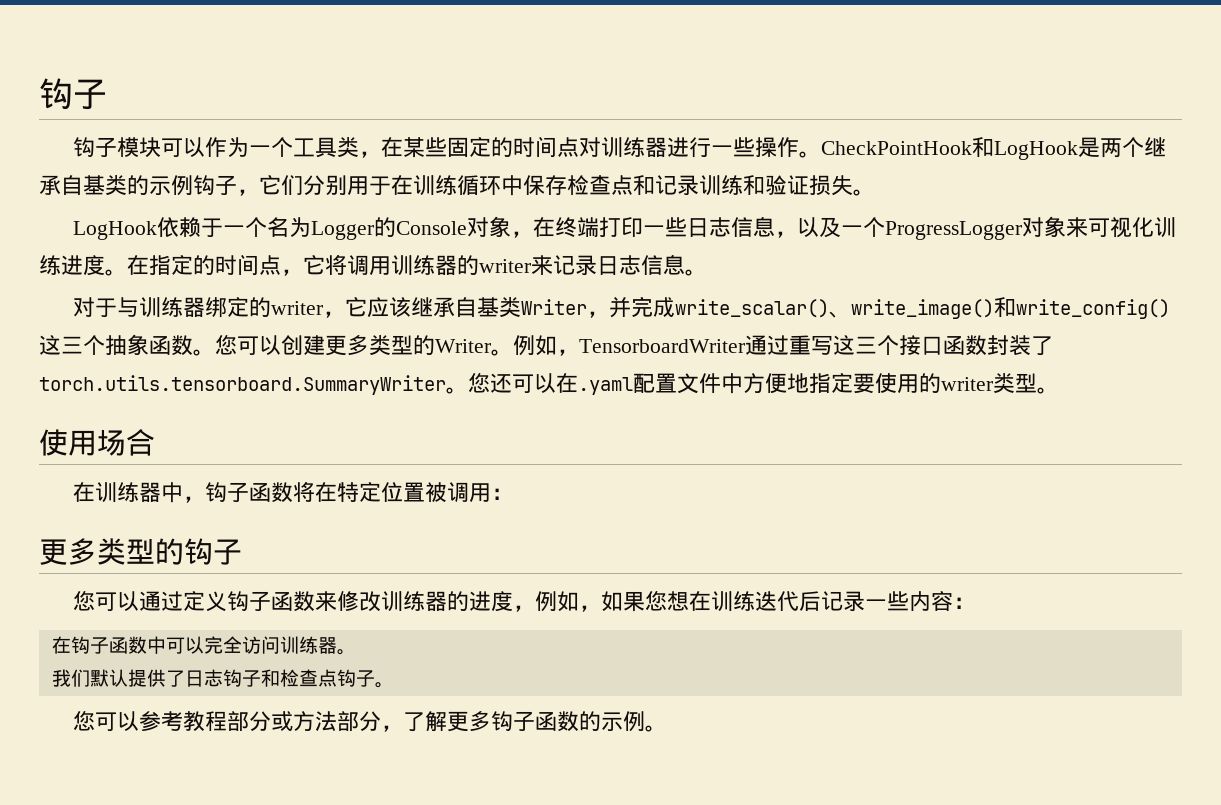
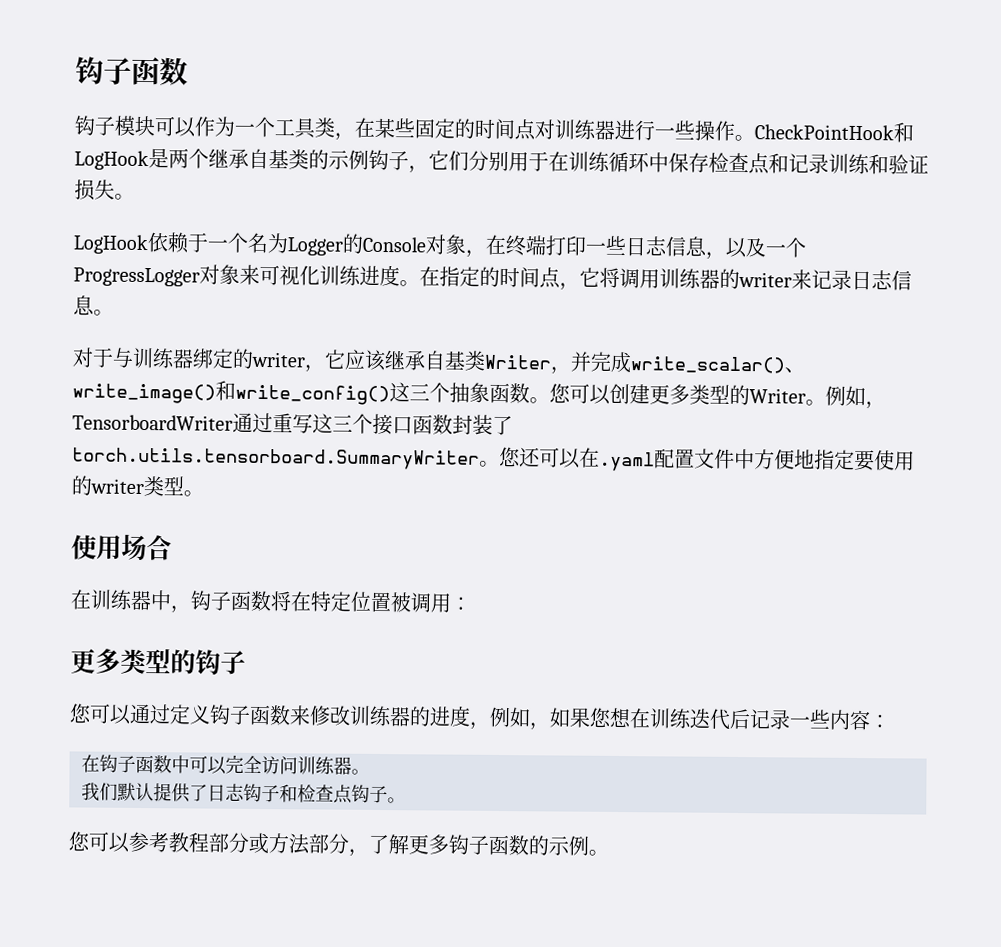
[39,78,107,110] 钩子 -> [75,56,188,86] 钩子函数

